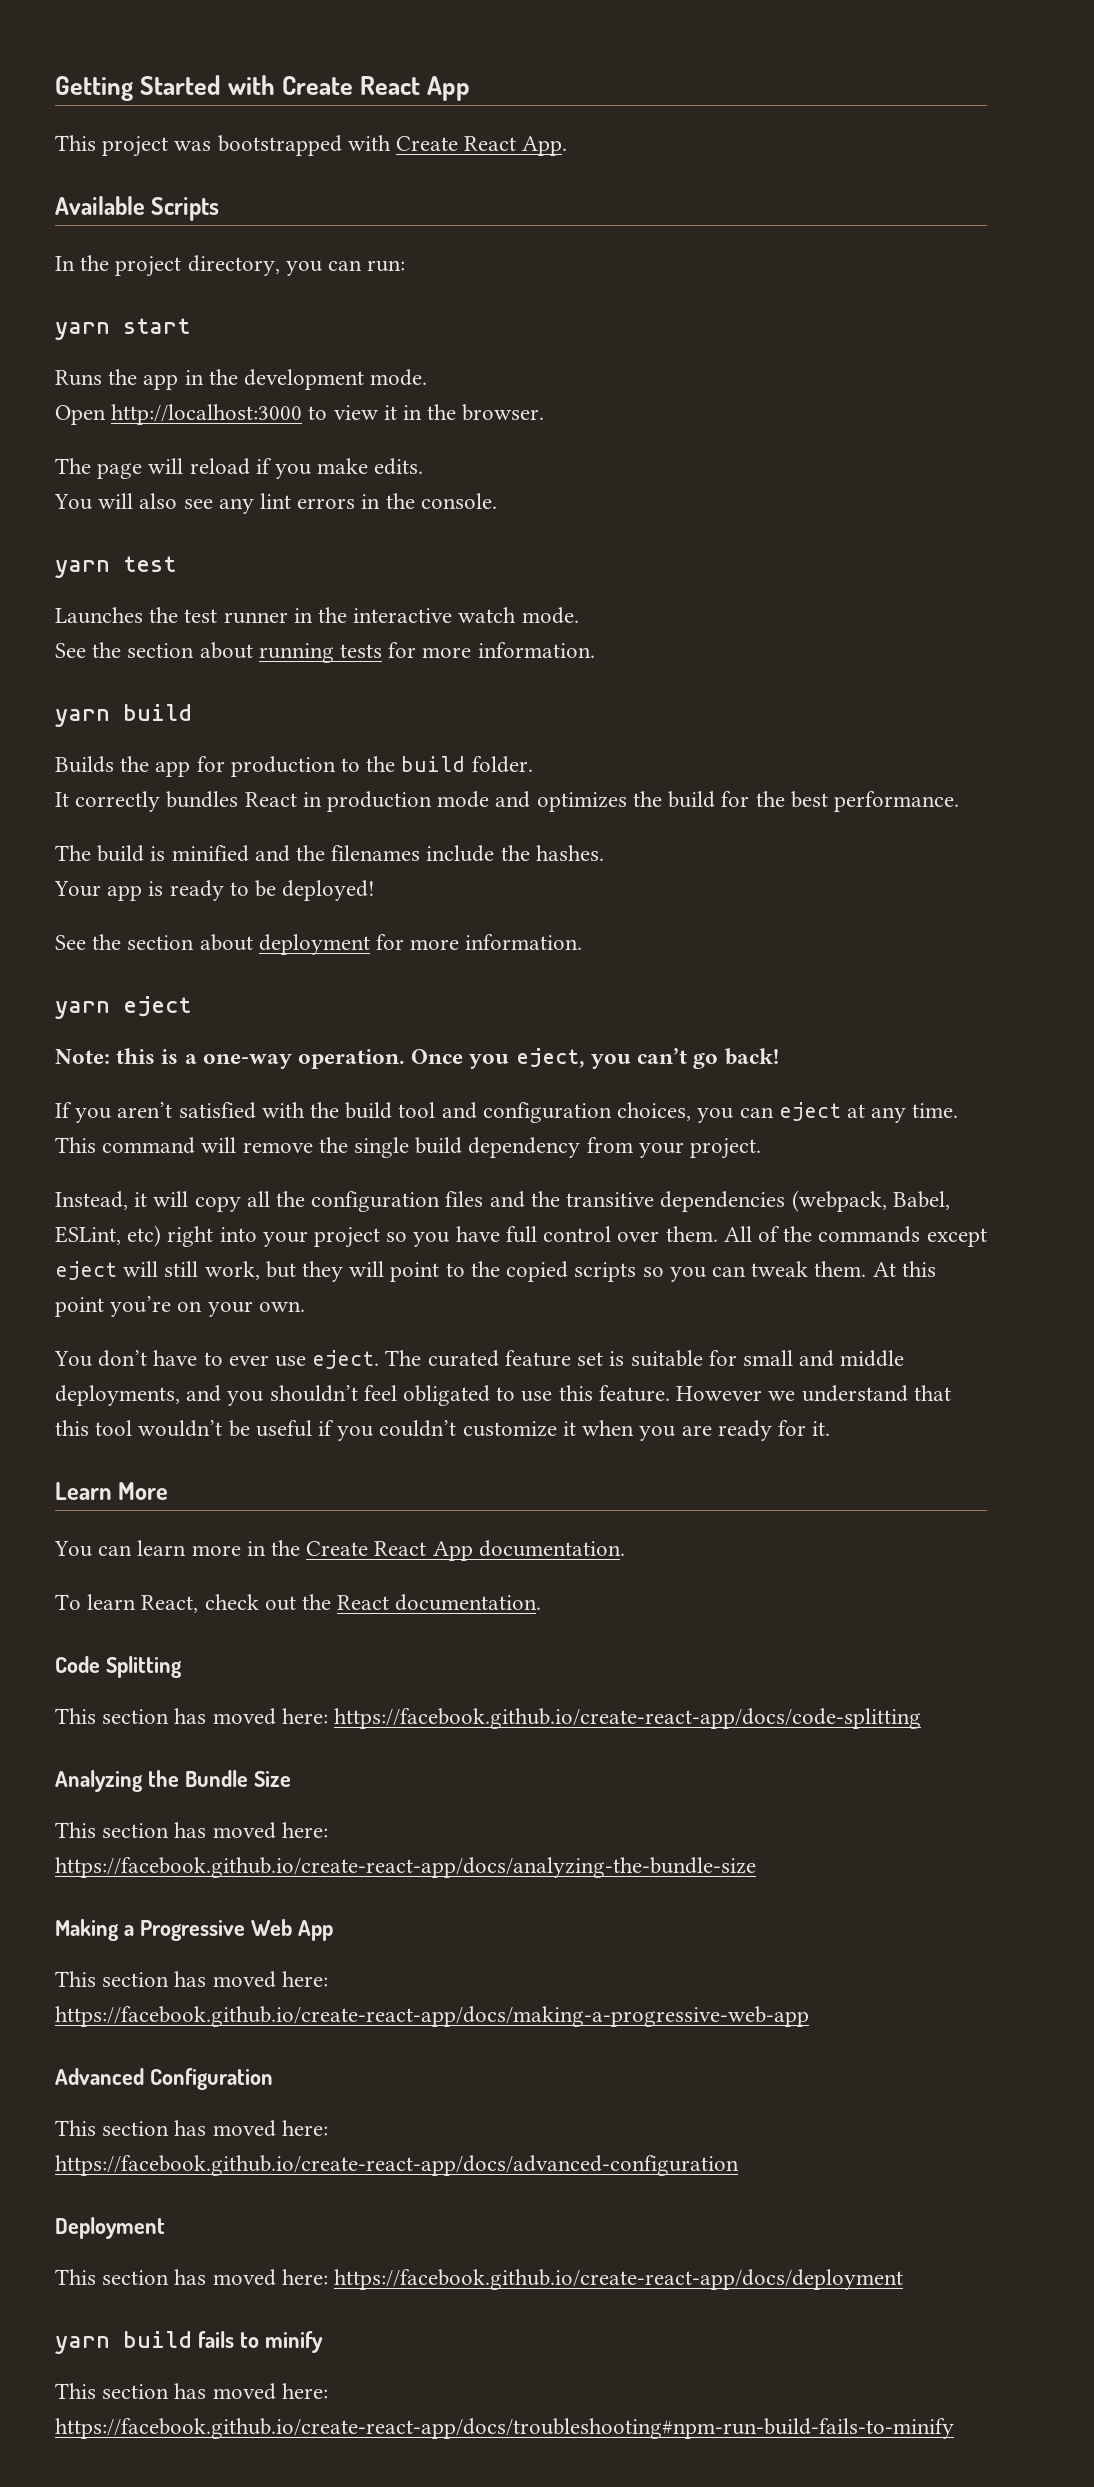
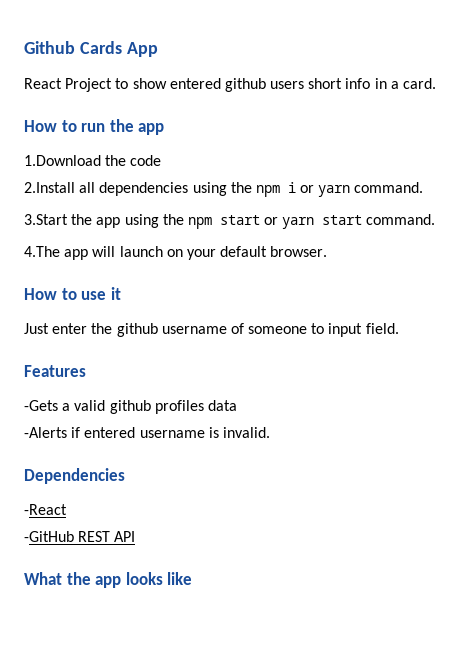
[55,75,471,101] [55,135,568,157] [55,196,220,221] [55,255,406,277] [55,318,190,340] [55,369,428,390] [55,404,545,425] [55,458,424,479] [54,493,497,514] [55,556,176,578] [55,607,579,624] [55,642,595,663] [55,704,192,727] [55,756,533,777] [55,791,959,812] [55,845,604,862] [54,880,376,901] [55,934,583,955] [55,996,191,1019] [55,1048,779,1069] [55,1102,959,1123] [55,1137,762,1159] [55,1190,950,1212] [55,1225,987,1248] [55,1261,936,1282] [55,1296,305,1317] [54,1350,905,1369] [55,1385,951,1406] [55,1420,831,1441] [55,1482,169,1500] [54,1540,625,1561] [55,1594,542,1613] [55,1656,182,1678] [55,1708,922,1729] [55,1770,291,1792] [55,1822,328,1839] [55,1857,756,1878] [55,1919,333,1941] [55,1971,328,1988] [55,2006,809,2027] [55,2068,273,2090] [55,2120,328,2137] [55,2155,739,2176] [55,2217,165,2239] [55,2269,904,2290] [55,2331,323,2354] [55,2383,328,2400] [55,2418,954,2439] Getting Started with Create React App // This project was bootstrapped with Create React App. // Available Scripts // In the project directory, you can run: // yarn start // Runs the app in the development mode. // Open http://localhost:3000 to view it in the browser. // The page will reload if you make edits. // You will also see any lint errors in the console. // yarn test // Launches the test runner in the interactive watch mode. // See the section about running tests for more information. // yarn build // Builds the app for production to the build folder. // It correctly bundles React in production mode and optimizes the build for the best performance. // The build is minified and the filenames include the hashes. // Your app is ready to be deployed! // See the section about deployment for more information. // yarn eject // Note: this is a one-way operation. Once you eject, you can’t go back! // If you aren’t satisfied with the build tool and configuration choices, you can eject at any time. This command will remove the single build dependency from your project. // Instead, it will copy all the configuration files and the transitive dependencies (webpack, Babel, ESLint, etc) right into your project so you have full control over them. All of the commands except eject will still work, but they will point to the copied scripts so you can tweak them. At this point you’re on your own. // You don’t have to ever use eject. The curated feature set is suitable for small and middle deployments, and you shouldn’t feel obligated to use this feature. However we understand that this tool wouldn’t be useful if you couldn’t customize it when you are ready for it. // Learn More // You can learn more in the Create React App documentation. // To learn React, check out the React documentation. // Code Splitting // This section has moved here: https://facebook.github.io/create-react-app/docs/code-splitting // Analyzing the Bundle Size // This section has moved here: https://facebook.github.io/create-react-app/docs/analyzing-the-bundle-size // Making a Progressive Web App // This section has moved here: https://facebook.github.io/create-react-app/docs/making-a-progressive-web-app // Advanced Configuration // This section has moved here: https://facebook.github.io/create-react-app/docs/advanced-configuration // Deployment // This section has moved here: https://facebook.github.io/create-react-app/docs/deployment // yarn build fails to minify // This section has moved here: https://facebook.github.io/create-react-app/docs/troubleshooting#npm-run-build-fails-to-minify -> [24,41,158,57] [24,78,437,92] [24,119,165,135] [24,155,162,166] [24,182,424,197] [24,214,436,229] [24,246,328,260] [24,287,121,300] [24,323,399,337] [24,365,86,377] [24,400,237,414] [24,427,270,438] [24,468,125,484] [24,504,67,515] [24,531,136,542] [24,572,193,588] Github Cards App // React Project to show entered github users short info in a card. // How to run the app // 1.Download the code // 2.Install all dependencies using the npm i or yarn command. // 3.Start the app using the npm start or yarn start command. // 4.The app will launch on your default browser. // How to use it // Just enter the github username of someone to input field. // Features // -Gets a valid github profiles data // -Alerts if entered username is invalid. // Dependencies // -React // -GitHub REST API // What the app looks like

